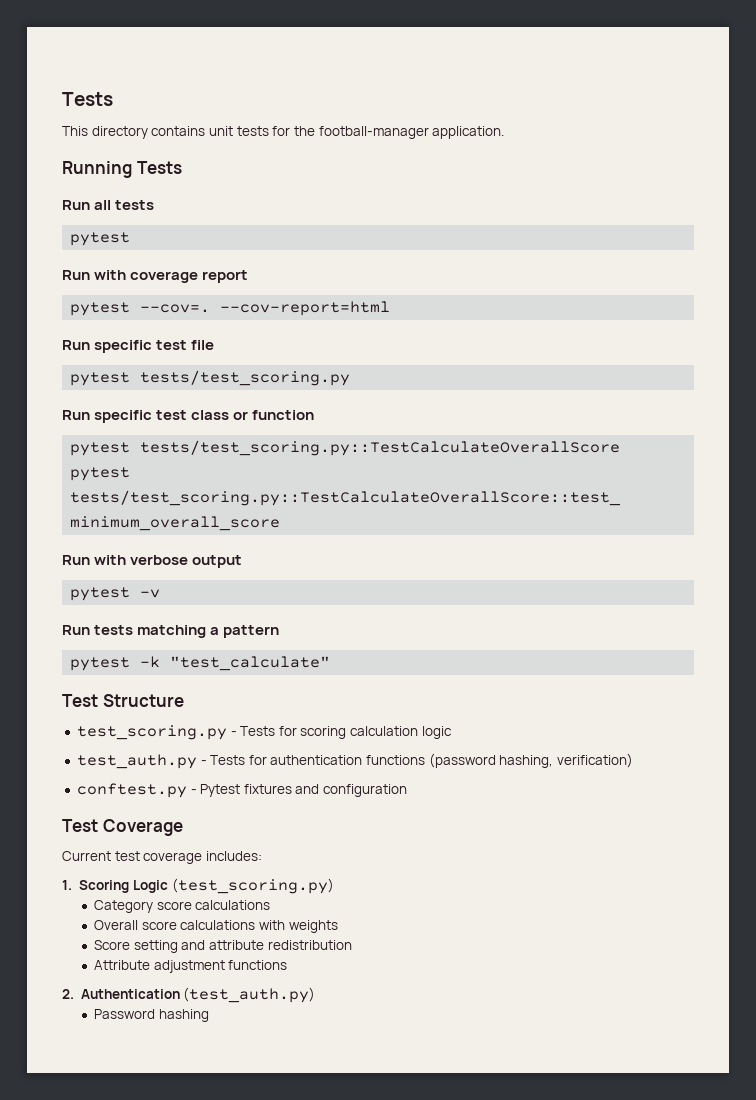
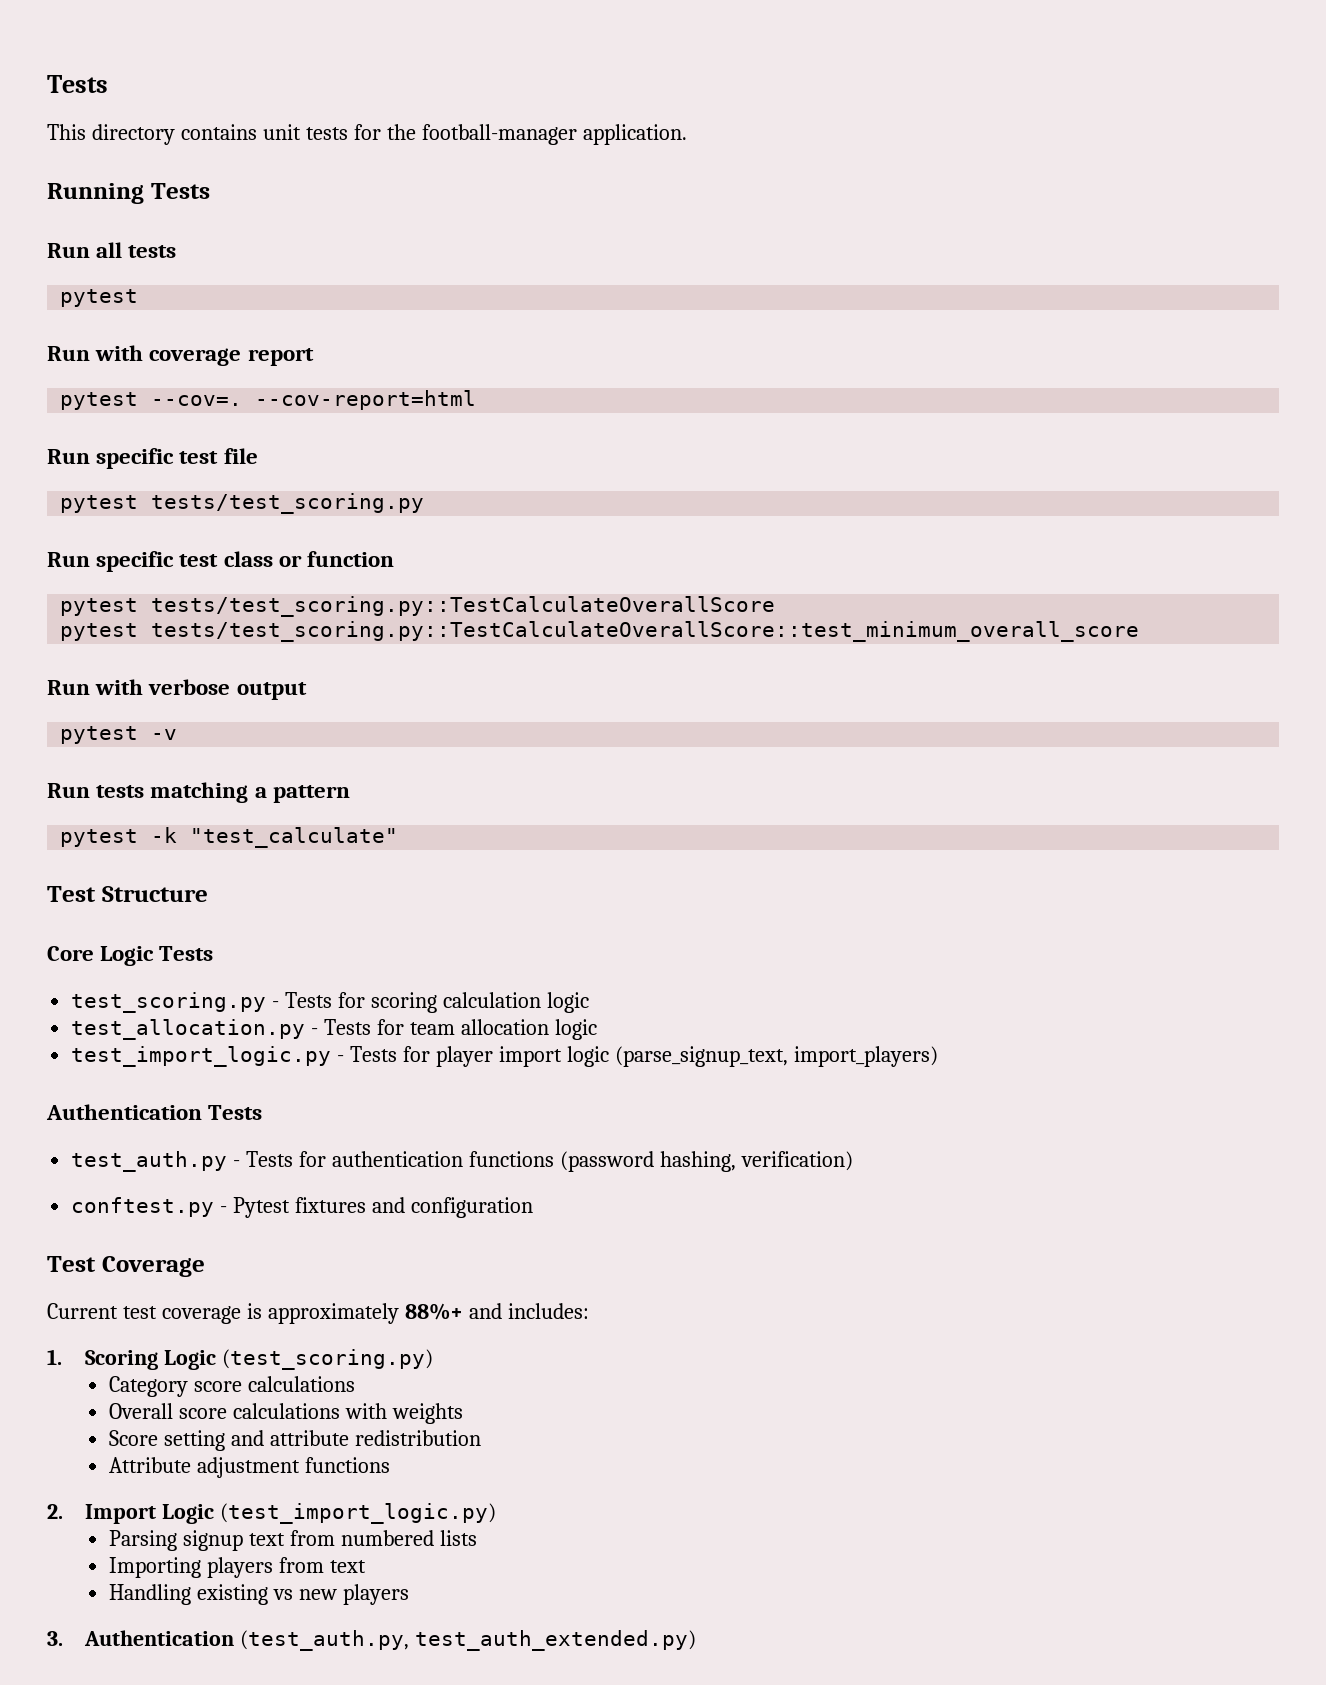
(184, 700) none -> [47,946,214,966] // Core Logic Tests
(452, 732) none -> [71,1019,597,1040] [71,1046,938,1067] [46,1104,263,1120] // test_allocation.py - Tests for team allocation logic // test_import_logic.py - Tests for player import logic (parse_signup_text, import_players) // Authentication Tests
(203, 858) none -> [246,1303,502,1324] is approximately 88%+ and
[80,987,316,1003] [94,1009,209,1022] Authentication (test_auth.py) // Password hashing -> [84,1503,496,1524] [109,1530,477,1551] [109,1557,366,1578] [109,1584,409,1605] [47,1630,696,1651] Import Logic (test_import_logic.py) // Parsing signup text from numbered lists // Importing players from text // Handling existing vs new players // 3. Authentication (test_auth.py, test_auth_extended.py)

